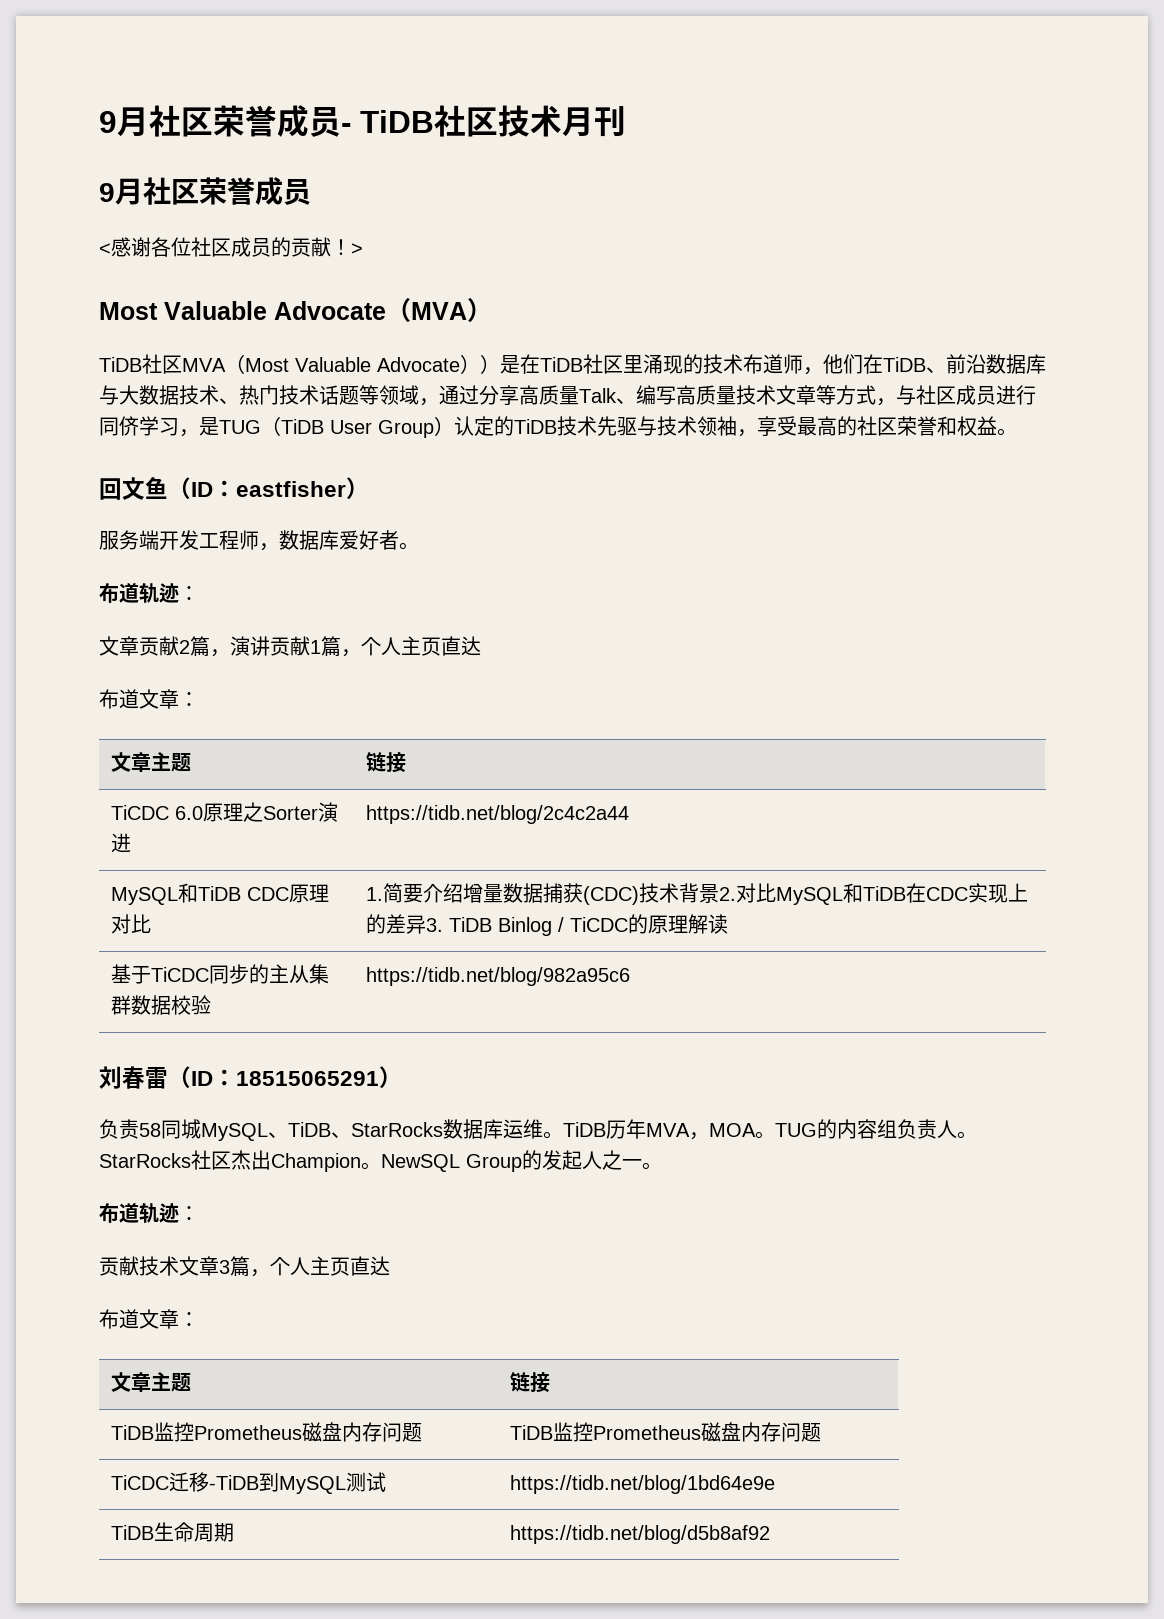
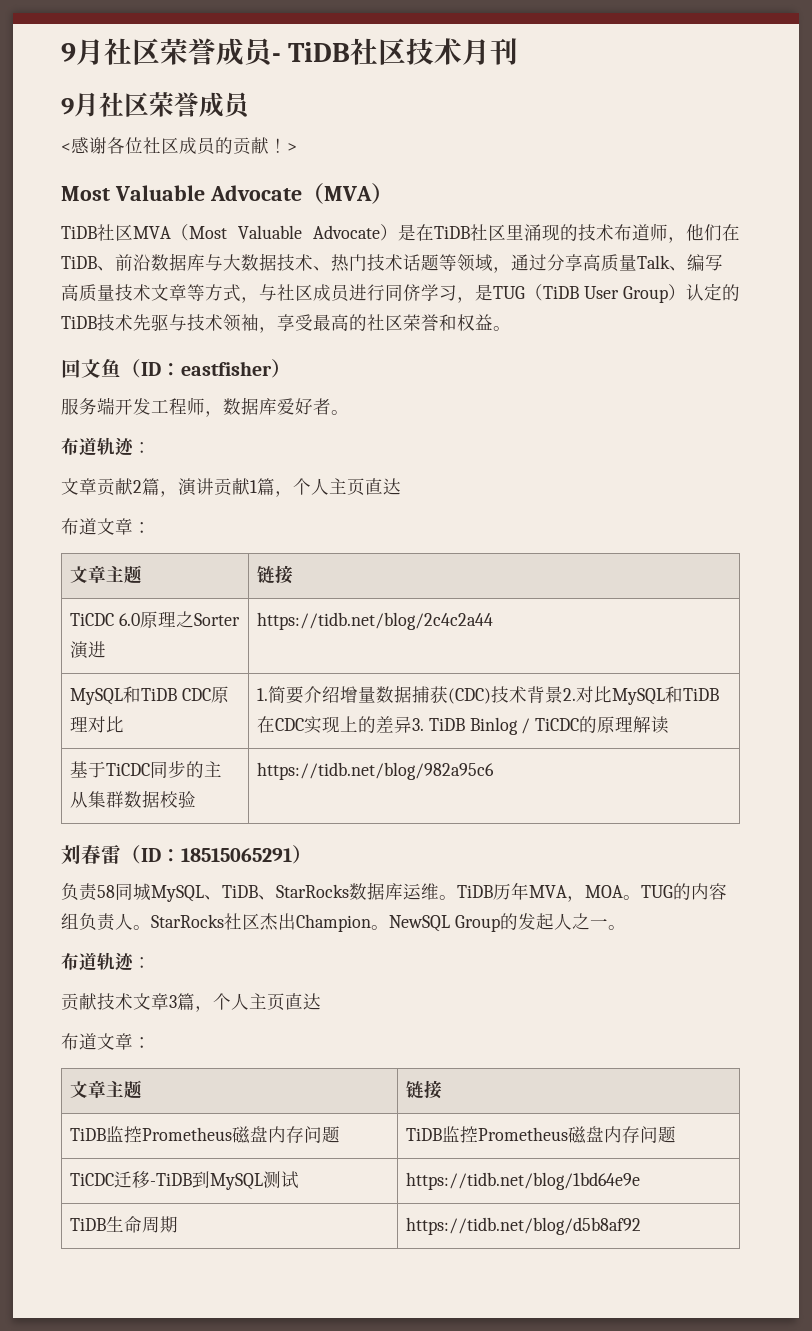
[480,354,500,374] ） -> (398, 232) none

